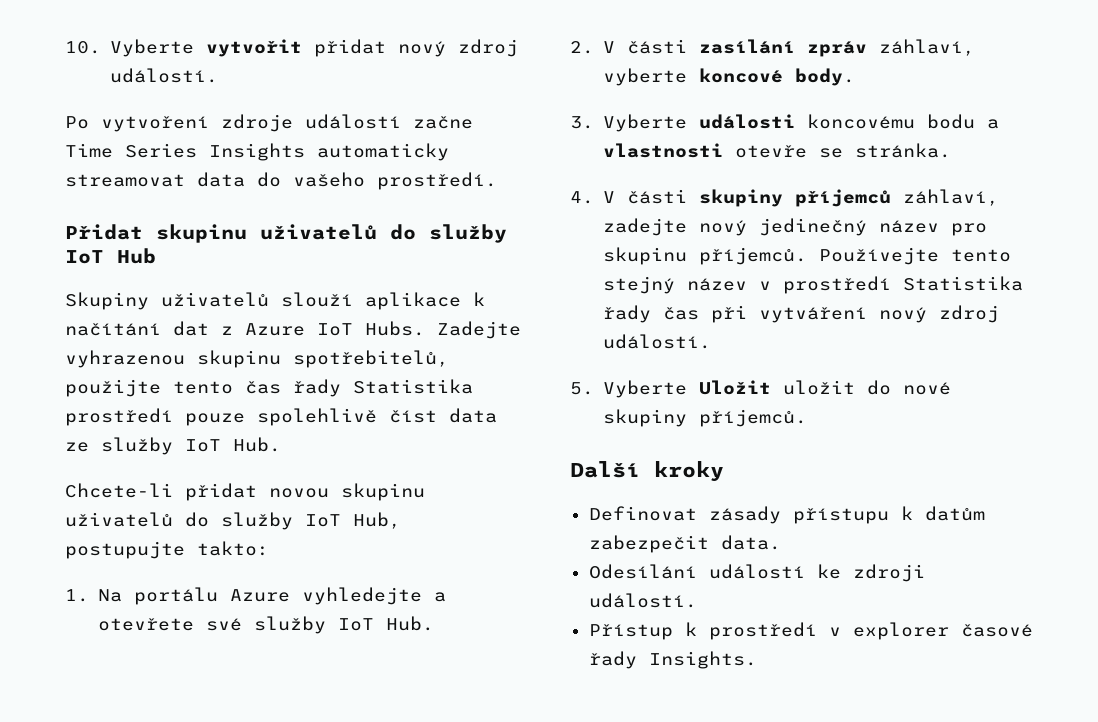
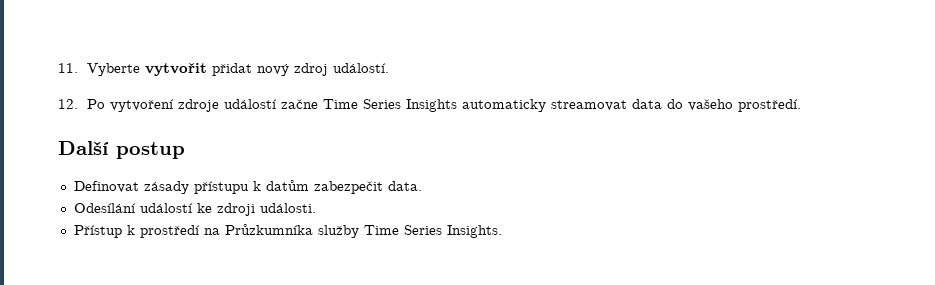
[65,41,101,54] 10. -> [58,63,78,73] 11.
(218, 75) none -> [58,99,78,109] 12.
[65,224,507,243] [65,248,156,264] [65,292,485,310] [65,321,521,339] [65,350,449,368] [65,379,473,397] [65,408,497,426] [65,437,281,455] [65,483,425,501] [65,512,401,530] [65,541,269,559] [65,587,446,605] [97,616,434,634] [570,39,975,57] [602,68,855,86] [570,114,999,132] [602,143,951,158] [570,189,999,207] [602,218,987,236] [602,247,1011,265] [602,276,1023,294] [602,305,999,323] [602,334,711,349] [570,380,951,398] [602,409,807,427] // Přidat skupinu uživatelů do služby IoT Hub // Skupiny uživatelů slouží aplikace k načítání dat z Azure IoT Hubs. Zadejte vyhrazenou skupinu spotřebitelů, použijte tento čas řady Statistika prostředí pouze spolehlivě číst data ze služby IoT Hub. // Chcete-li přidat novou skupinu uživatelů do služby IoT Hub, postupujte takto: // 1. Na portálu Azure vyhledejte a otevřete své služby IoT Hub. // 2. V části zasílání zpráv záhlaví, vyberte koncové body. // 3. Vyberte události koncovému bodu a vlastnosti otevře se stránka. // 4. V části skupiny příjemců záhlaví, zadejte nový jedinečný název pro skupinu příjemců. Používejte tento stejný název v prostředí Statistika řady čas při vytváření nový zdroj událostí. // 5. Vyberte Uložit uložit do nové skupiny příjemců. -> (801, 105) none
[654,461,724,482] kroky -> [116,142,185,159] postup
[588,593,697,608] událostí. -> [259,203,316,213] události.
[828,622,1033,640] [588,651,637,669] v explorer časové řady -> [203,224,442,238] na Průzkumníka služby Time Series

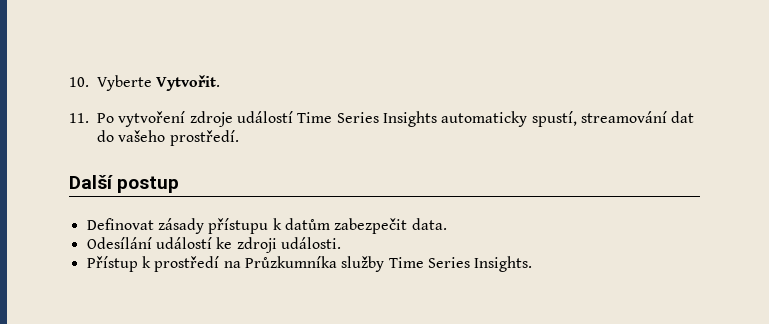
[58,63,389,76] [58,99,78,109] 11. Vyberte vytvořit přidat nový zdroj událostí. // 12. -> [69,75,221,91] [69,113,89,123] 10. Vyberte Vytvořit. // 11.
[280,99,318,109] začne -> (293, 117) none
[550,99,662,111] streamovat data -> [531,111,695,127] spustí, streamování dat

